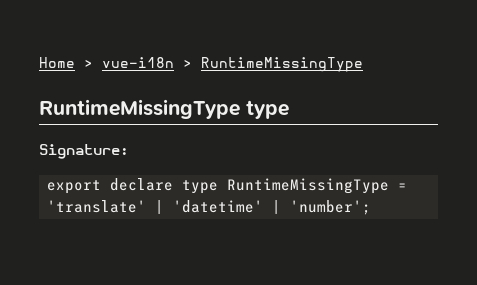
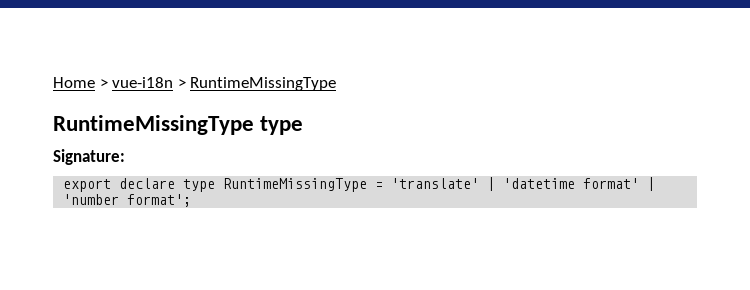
[173,200,372,215] 'datetime' | 'number'; -> [503,177,656,191] [63,194,192,207] 'datetime format' | 'number format';

